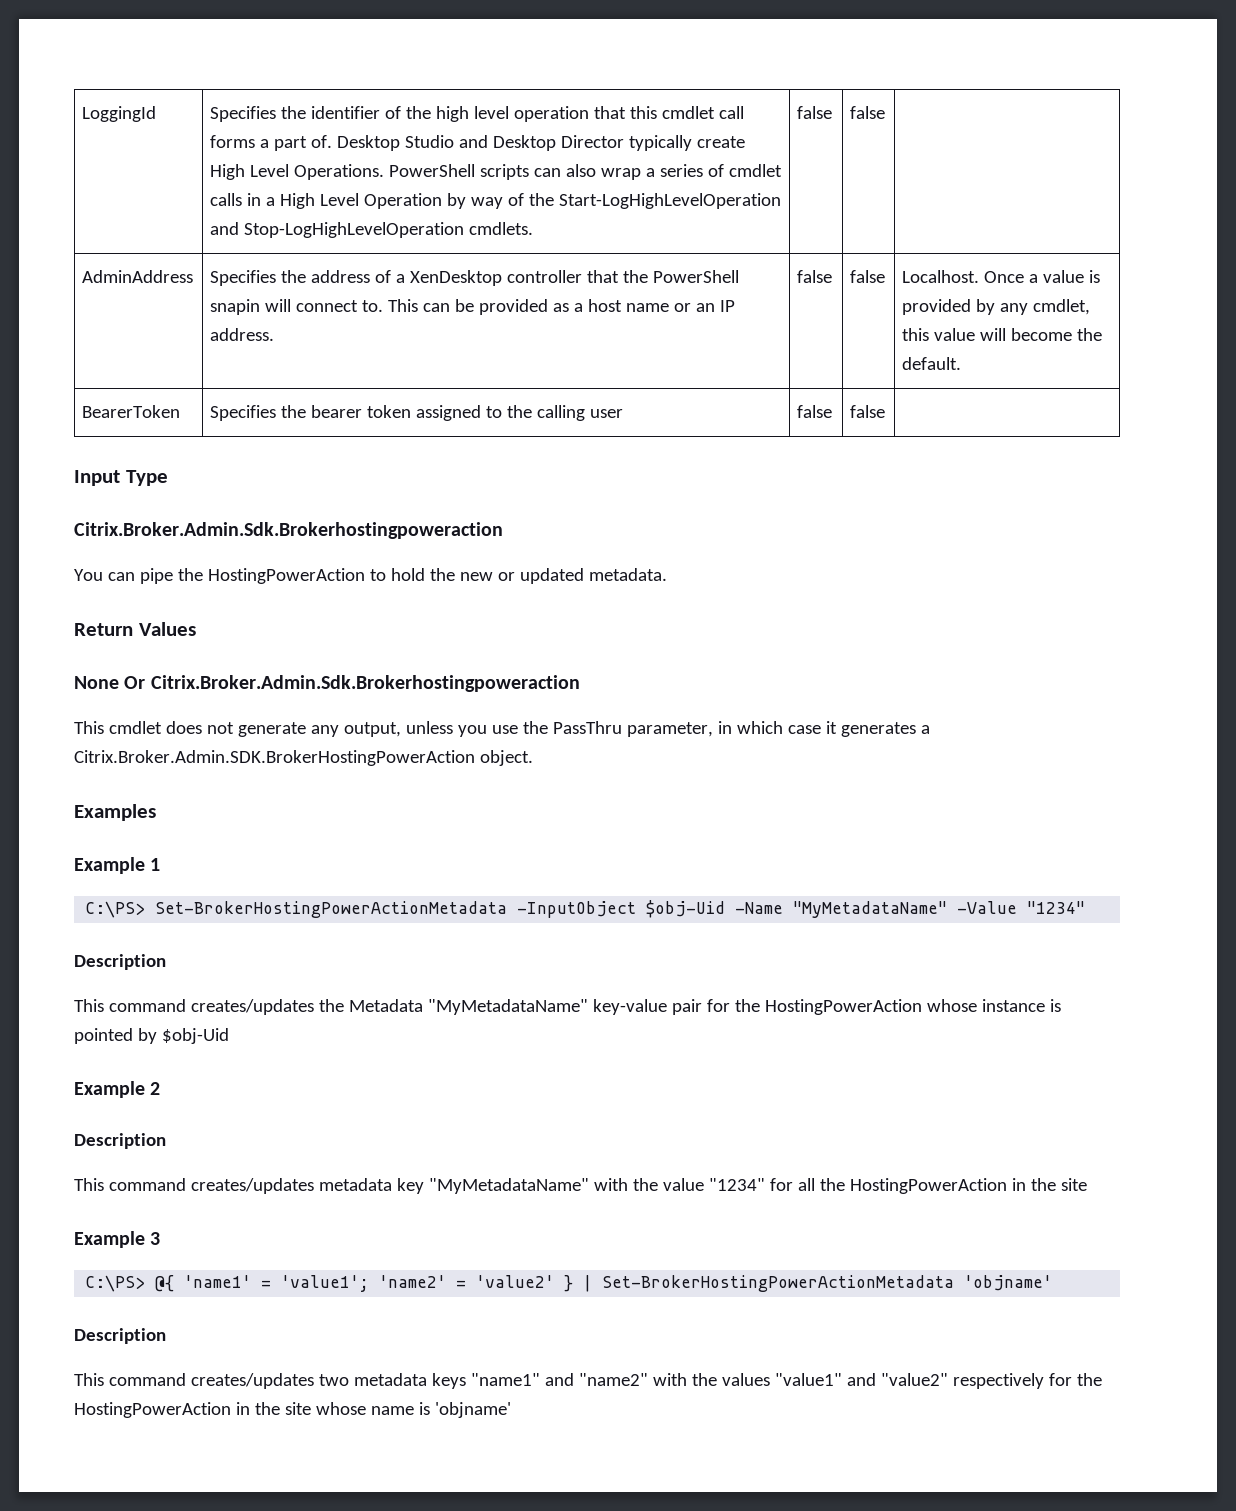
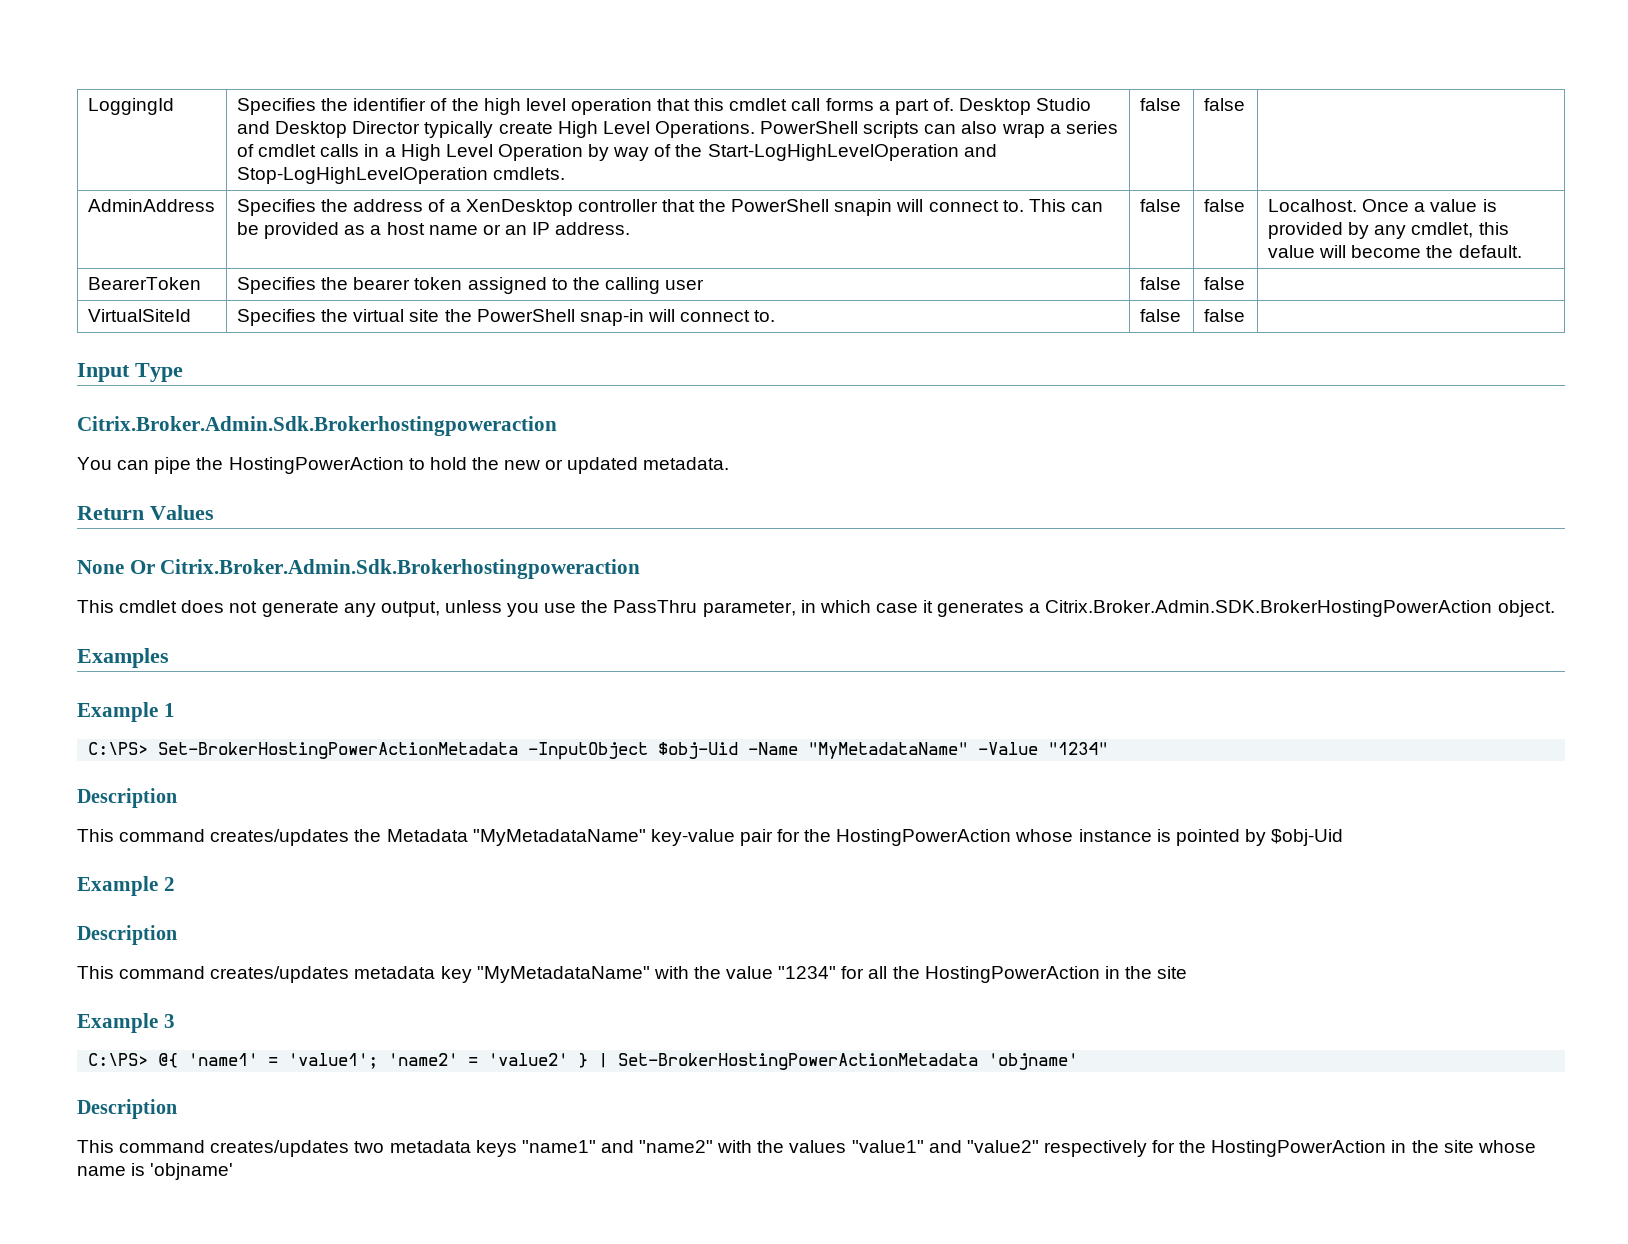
(886, 411) none -> [87,309,191,322] [236,309,776,326] [1139,309,1181,322] [1203,309,1245,322] // VirtualSiteId | Specifies the virtual site the PowerShell snap-in will connect to. | false | false |

